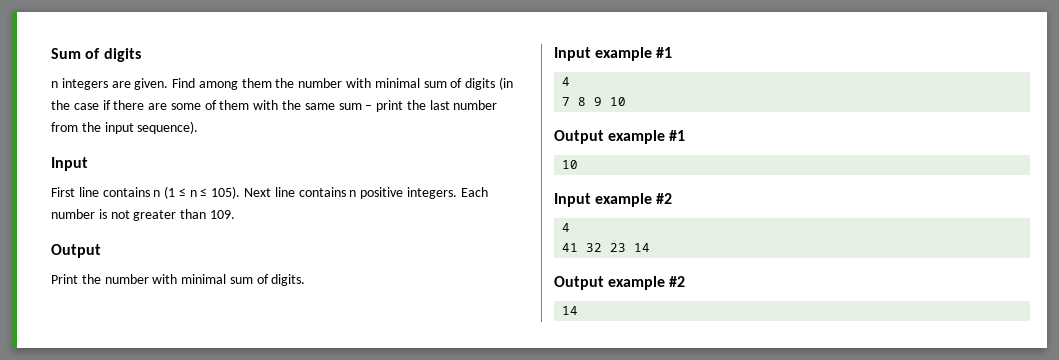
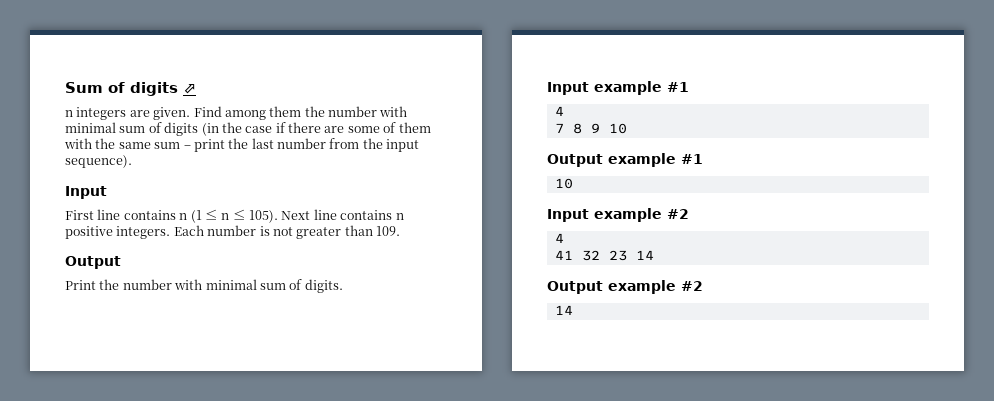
(141, 55) none -> [183,84,196,94] ⬀

